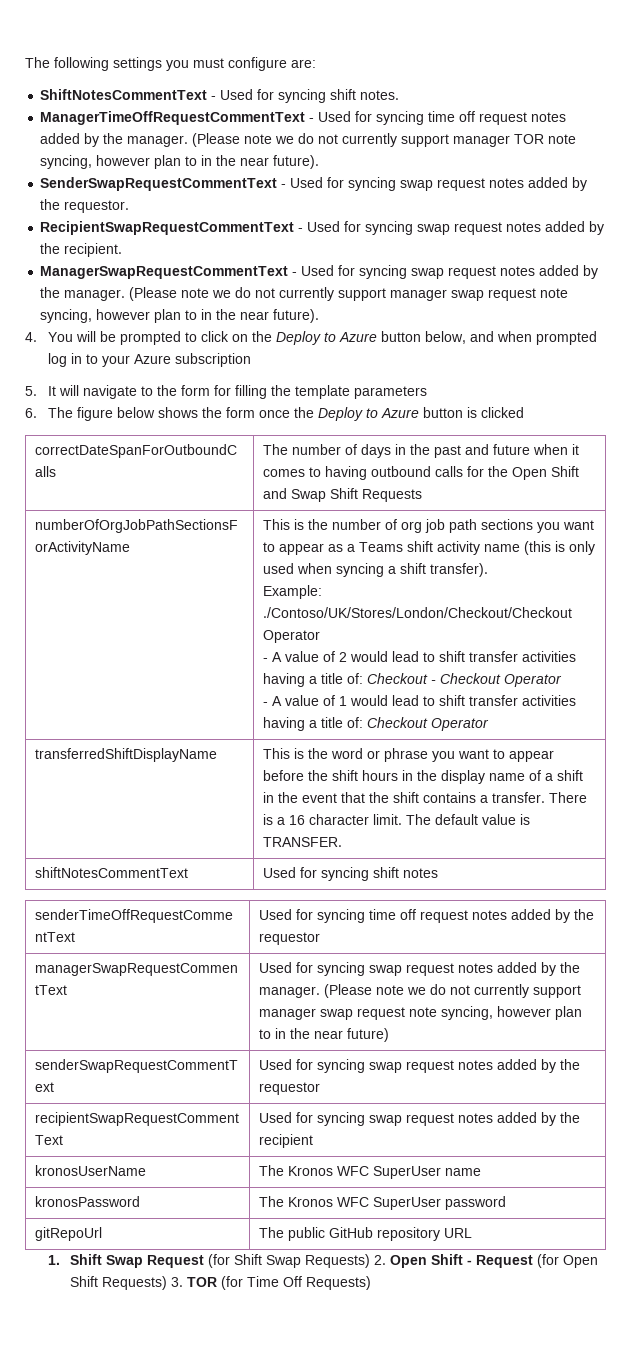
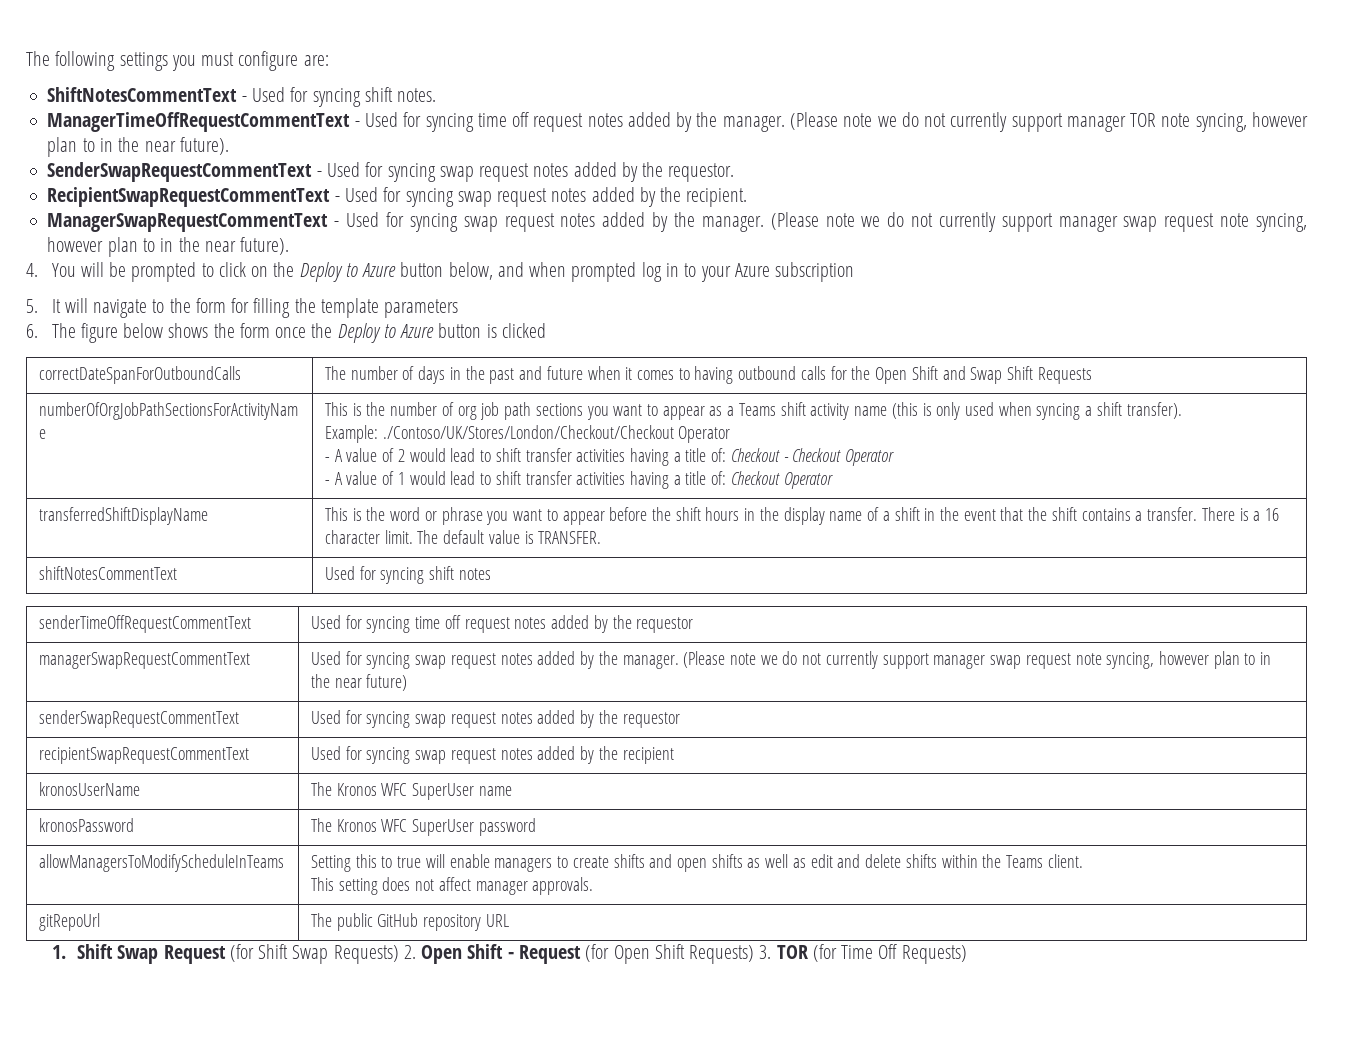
(506, 1203) none -> [39,854,285,872] [311,854,1083,872] [311,877,594,895] // allowManagersToModifyScheduleInTeams | Setting this to true will enable managers to create shifts and open shifts as well as edit and delete shifts within the Teams client. // This setting does not affect manager approvals.

